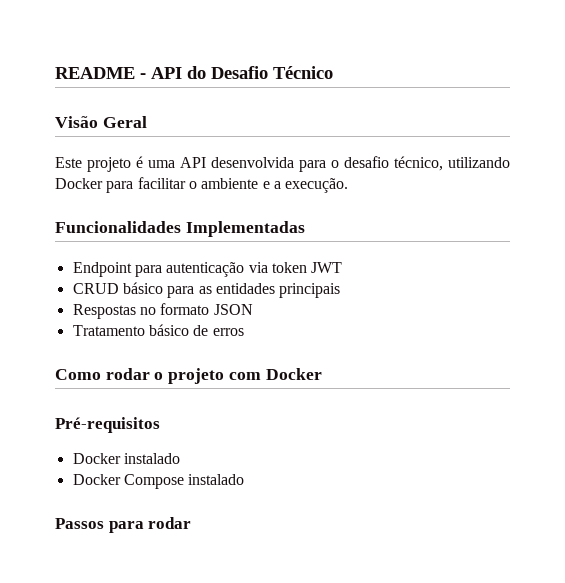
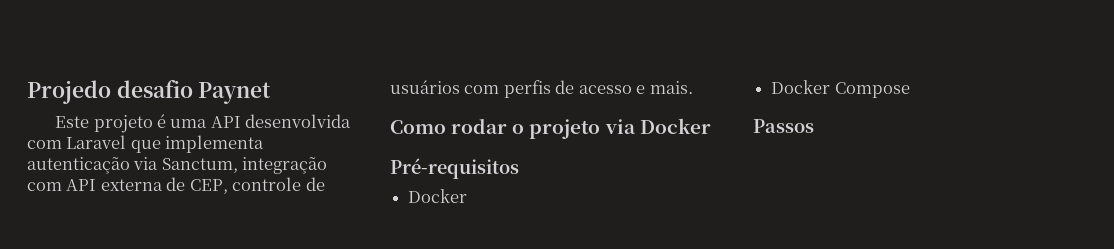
[55,66,333,79] [55,116,147,128] README - API do Desafio Técnico // Visão Geral -> [27,80,272,104] Projedo desafio Paynet
[299,156,510,172] [55,177,349,193] [55,221,305,237] [72,262,343,277] [72,282,341,298] [72,303,253,319] [72,324,244,336] para o desafio técnico, utilizando Docker para facilitar o ambiente e a execução. // Funcionalidades Implementadas // Endpoint para autenticação via token JWT // CRUD básico para as entidades principais // Respostas no formato JSON // Tratamento básico de erros -> [27,135,265,153] [27,156,328,174] [27,177,325,194] [390,80,693,98] com Laravel que implementa autenticação via Sanctum, integração com API externa de CEP, controle de usuários com perfis de acesso e mais.
[228,372,261,380] com -> [604,119,636,134] via
[123,453,180,464] instalado -> (468, 196) none
[188,474,245,485] instalado -> (910, 90) none
[108,517,192,533] para rodar -> (814, 126) none

